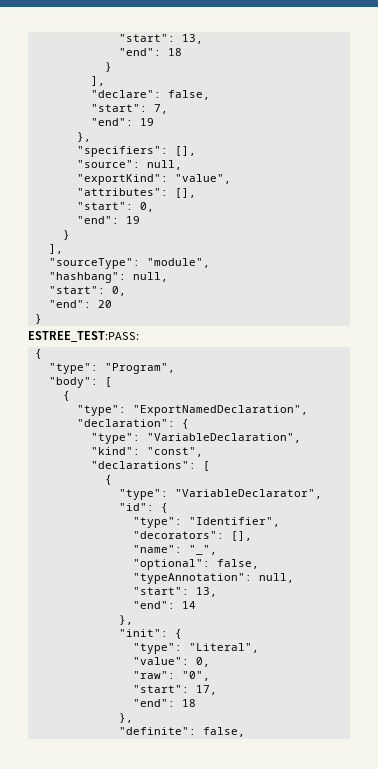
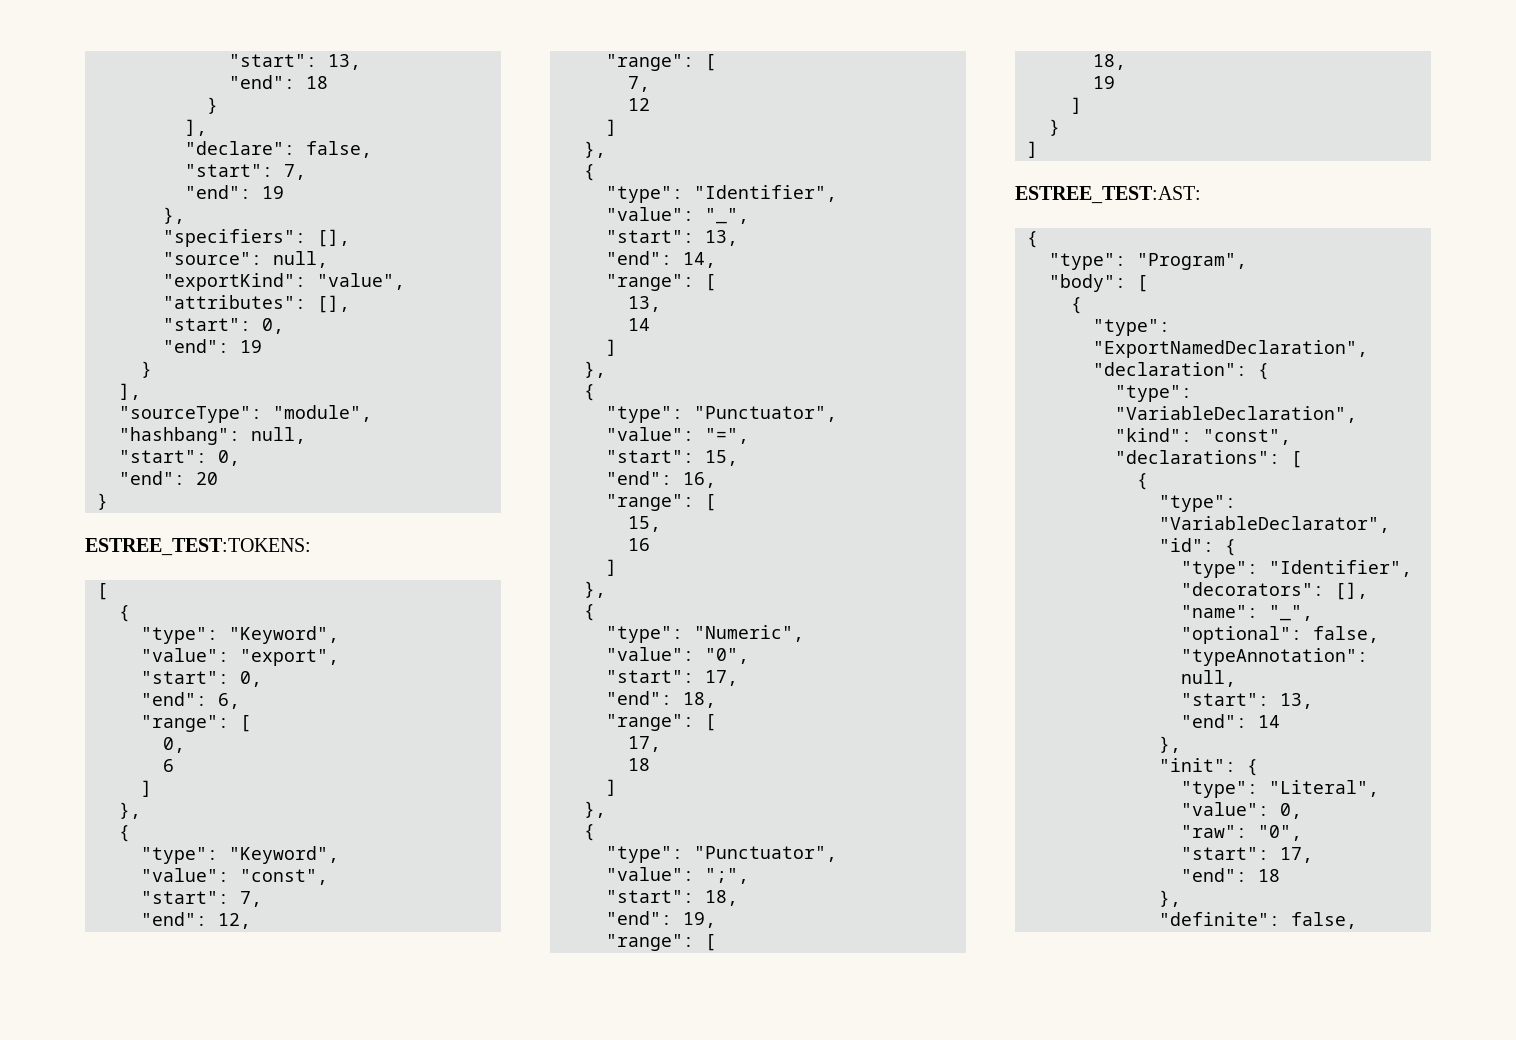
[28,331,139,342] ESTREE_TEST:PASS: -> [85,538,311,556] [97,583,108,600] [119,605,130,622] [141,626,339,644] [141,648,339,666] [141,671,262,687] [141,692,240,709] [141,715,251,732] [163,737,185,753] [163,759,174,772] [141,780,152,797] [119,802,141,819] [119,825,130,842] [141,846,339,864] [141,868,328,885] [141,891,262,907] [141,912,251,929] [606,54,716,71] [628,76,650,92] [628,98,650,111] [606,119,617,136] [584,141,606,158] [584,164,595,181] [606,185,837,203] [606,207,749,224] [606,230,738,246] [606,251,716,268] [606,274,716,291] [628,296,661,312] [628,318,650,331] [606,339,617,356] [584,361,606,378] [584,384,595,401] [606,406,837,423] [606,427,749,444] [606,450,738,466] [606,471,716,488] [606,494,716,511] [628,516,661,532] [628,538,650,551] [606,559,617,576] [584,581,606,598] [584,604,595,621] [606,625,804,643] [606,647,749,664] [606,670,738,686] [606,691,716,708] [606,714,716,731] [628,736,661,752] [628,758,650,771] [606,779,617,796] [584,801,606,818] [584,824,595,841] [606,846,837,863] [606,867,749,884] [606,890,738,906] [606,911,716,928] [606,934,716,951] [1093,54,1126,70] [1093,76,1115,89] [1071,97,1082,114] [1049,119,1060,136] [1027,141,1038,158] [1015,186,1201,204] ESTREE_TEST:TOKENS: // [ // { // "type": "Keyword", // "value": "export", // "start": 0, // "end": 6, // "range": [ // 0, // 6 // ] // }, // { // "type": "Keyword", // "value": "const", // "start": 7, // "end": 12, // "range": [ // 7, // 12 // ] // }, // { // "type": "Identifier", // "value": "_", // "start": 13, // "end": 14, // "range": [ // 13, // 14 // ] // }, // { // "type": "Punctuator", // "value": "=", // "start": 15, // "end": 16, // "range": [ // 15, // 16 // ] // }, // { // "type": "Numeric", // "value": "0", // "start": 17, // "end": 18, // "range": [ // 17, // 18 // ] // }, // { // "type": "Punctuator", // "value": ";", // "start": 18, // "end": 19, // "range": [ // 18, // 19 // ] // } // ] // ESTREE_TEST:AST:

